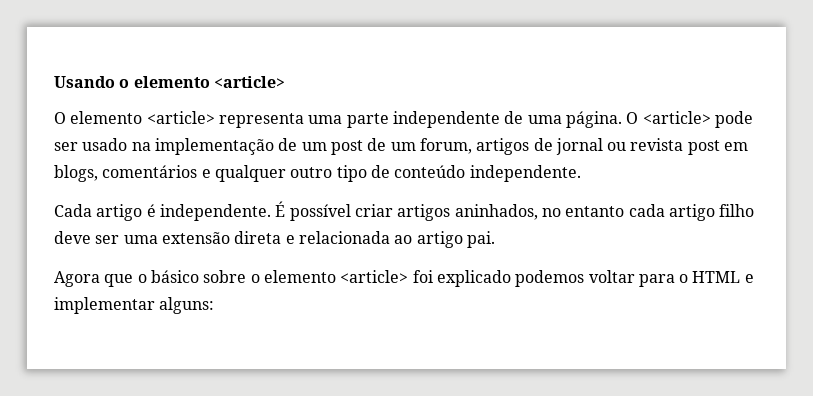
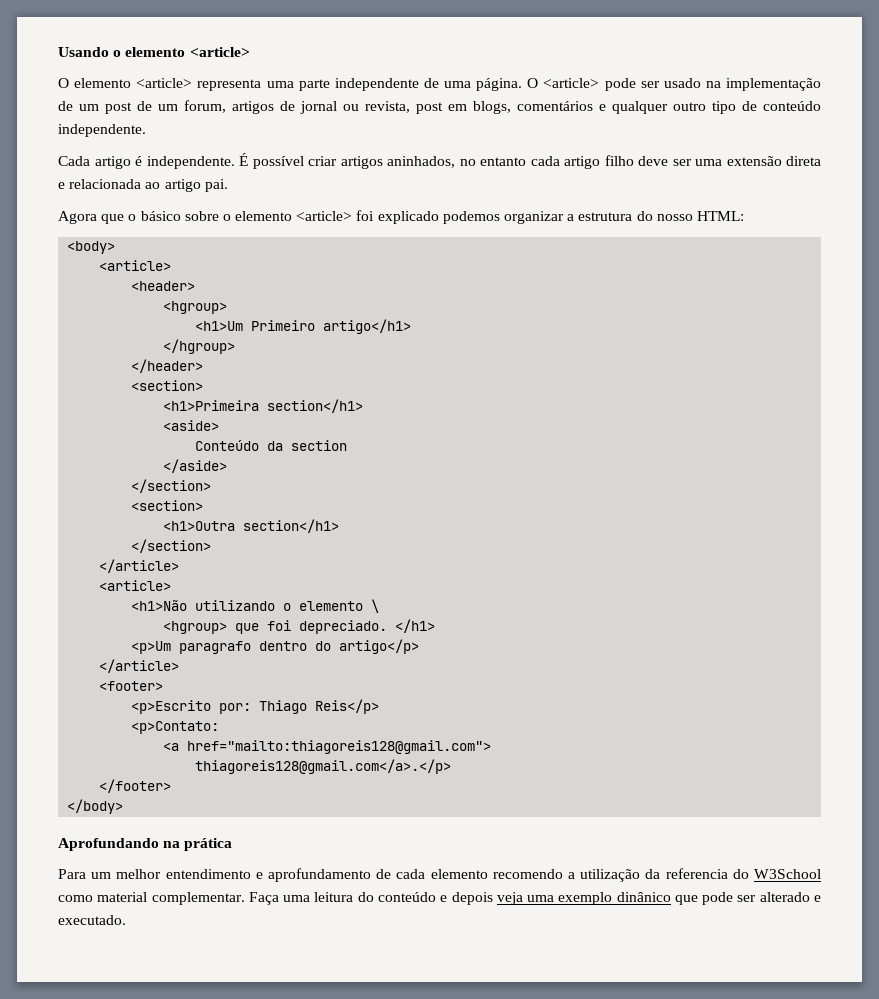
[630,138,684,151] revista -> [365,101,410,113] revista,
[588,270,754,287] [54,297,215,314] voltar para o HTML e implementar alguns: -> [504,211,744,224] [67,241,116,254] [99,260,172,271] [131,281,196,291] [163,301,228,314] [195,319,412,334] [163,339,236,354] [131,359,204,373] [131,380,204,391] [163,399,364,413] [163,420,220,431] [195,440,348,451] [163,459,228,473] [131,479,212,493] [131,500,204,511] [163,519,340,533] [131,539,212,553] [99,559,180,573] [99,580,172,591] [131,599,380,613] [163,619,436,634] [131,639,420,654] [99,659,180,673] [99,681,164,691] [131,699,380,714] [131,721,220,734] [163,740,492,754] [195,759,452,774] [99,779,172,793] [67,799,124,814] [58,838,233,851] [58,868,822,882] [58,892,822,905] [58,915,126,925] organizar a estrutura do nosso HTML: // <body> // <article> // <header> // <hgroup> // <h1>Um Primeiro artigo</h1> // </hgroup> // </header> // <section> // <h1>Primeira section</h1> // <aside> // Conteúdo da section // </aside> // </section> // <section> // <h1>Outra section</h1> // </section> // </article> // <article> // <h1>Não utilizando o elemento \ // <hgroup> que foi depreciado. </h1> // <p>Um paragrafo dentro do artigo</p> // </article> // <footer> // <p>Escrito por: Thiago Reis</p> // <p>Contato: // <a href="mailto:thiagoreis128@gmail.com"> // thiagoreis128@gmail.com</a>.</p> // </footer> // </body> // Aprofundando na prática // Para um melhor entendimento e aprofundamento de cada elemento recomendo a utilização da referencia do W3School como material complementar. Faça uma leitura do conteúdo e depois veja uma exemplo dinânico que pode ser alterado e executado.

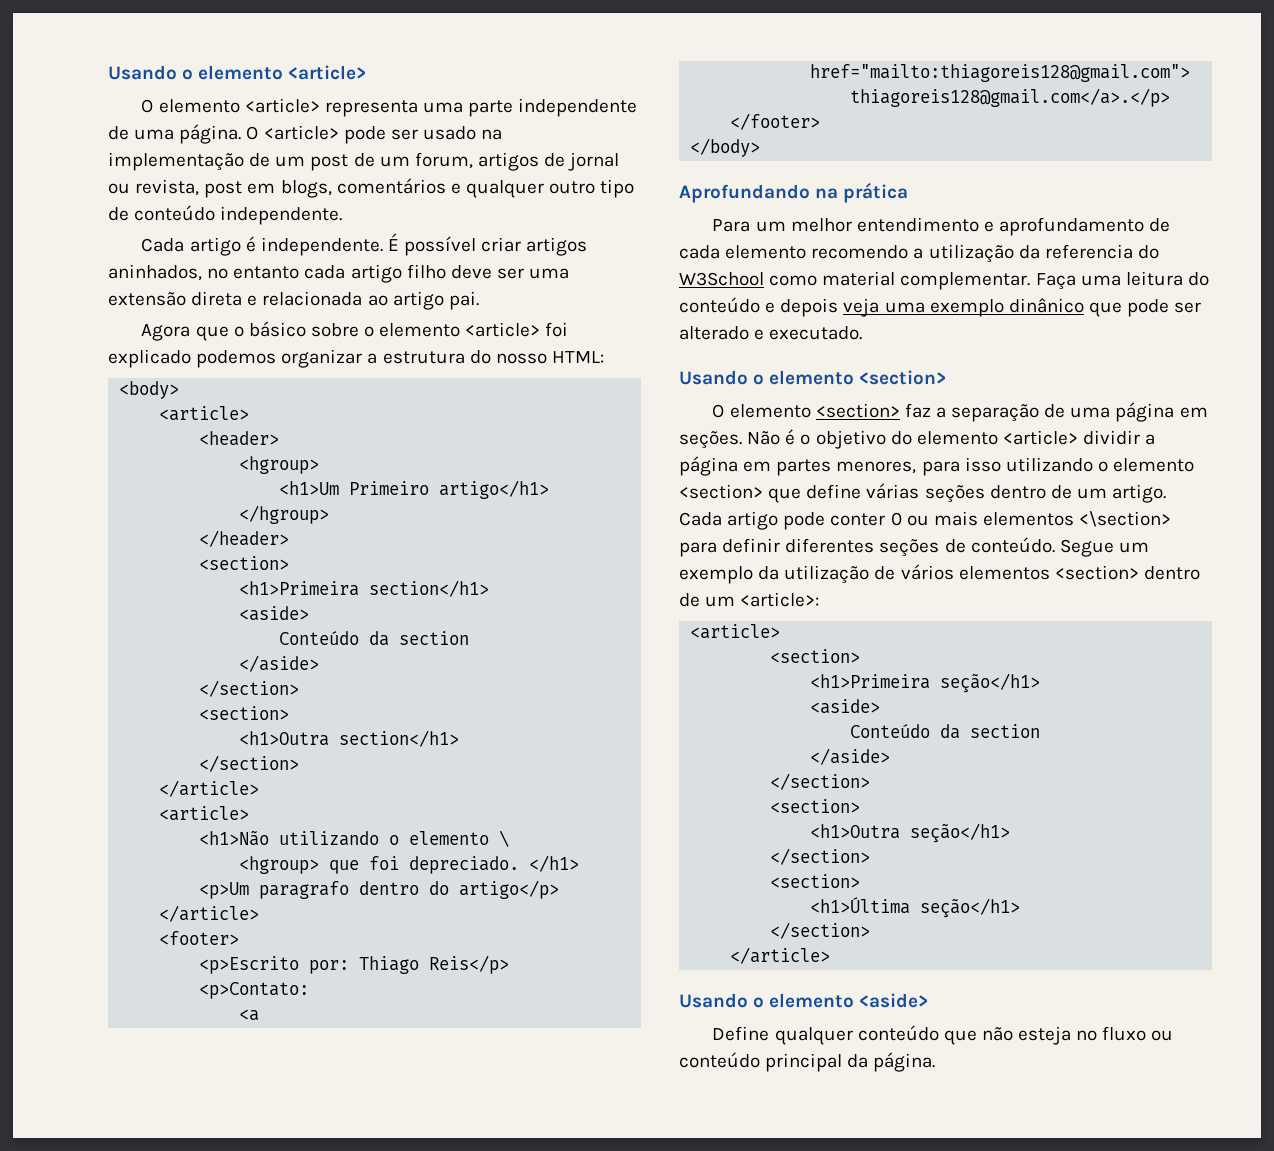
(126, 920) none -> [679,370,947,385] [712,402,1208,422] [679,429,1156,449] [679,456,1195,476] [679,483,1167,503] [679,511,1172,530] [679,537,1149,557] [679,564,1200,584] [679,592,820,607] [690,624,781,639] [770,649,861,663] [810,673,1041,693] [810,699,881,714] [850,724,1041,739] [810,748,891,765] [770,773,871,790] [770,799,861,813] [810,823,1011,843] [770,848,871,865] [770,874,861,888] [810,897,1021,918] [770,922,871,939] [730,947,831,964] [679,993,929,1008] [712,1025,1174,1045] [679,1052,936,1072] // Usando o elemento <section> // O elemento <section> faz a separação de uma página em seções. Não é o objetivo do elemento <article> dividir a página em partes menores, para isso utilizando o elemento <section> que define várias seções dentro de um artigo. Cada artigo pode conter 0 ou mais elementos <\section> para definir diferentes seções de conteúdo. Segue um exemplo da utilização de vários elementos <section> dentro de um <article>: // <article> // <section> // <h1>Primeira seção</h1> // <aside> // Conteúdo da section // </aside> // </section> // <section> // <h1>Outra seção</h1> // </section> // <section> // <h1>Última seção</h1> // </section> // </article> // Usando o elemento <aside> // Define qualquer conteúdo que não esteja no fluxo ou conteúdo principal da página.

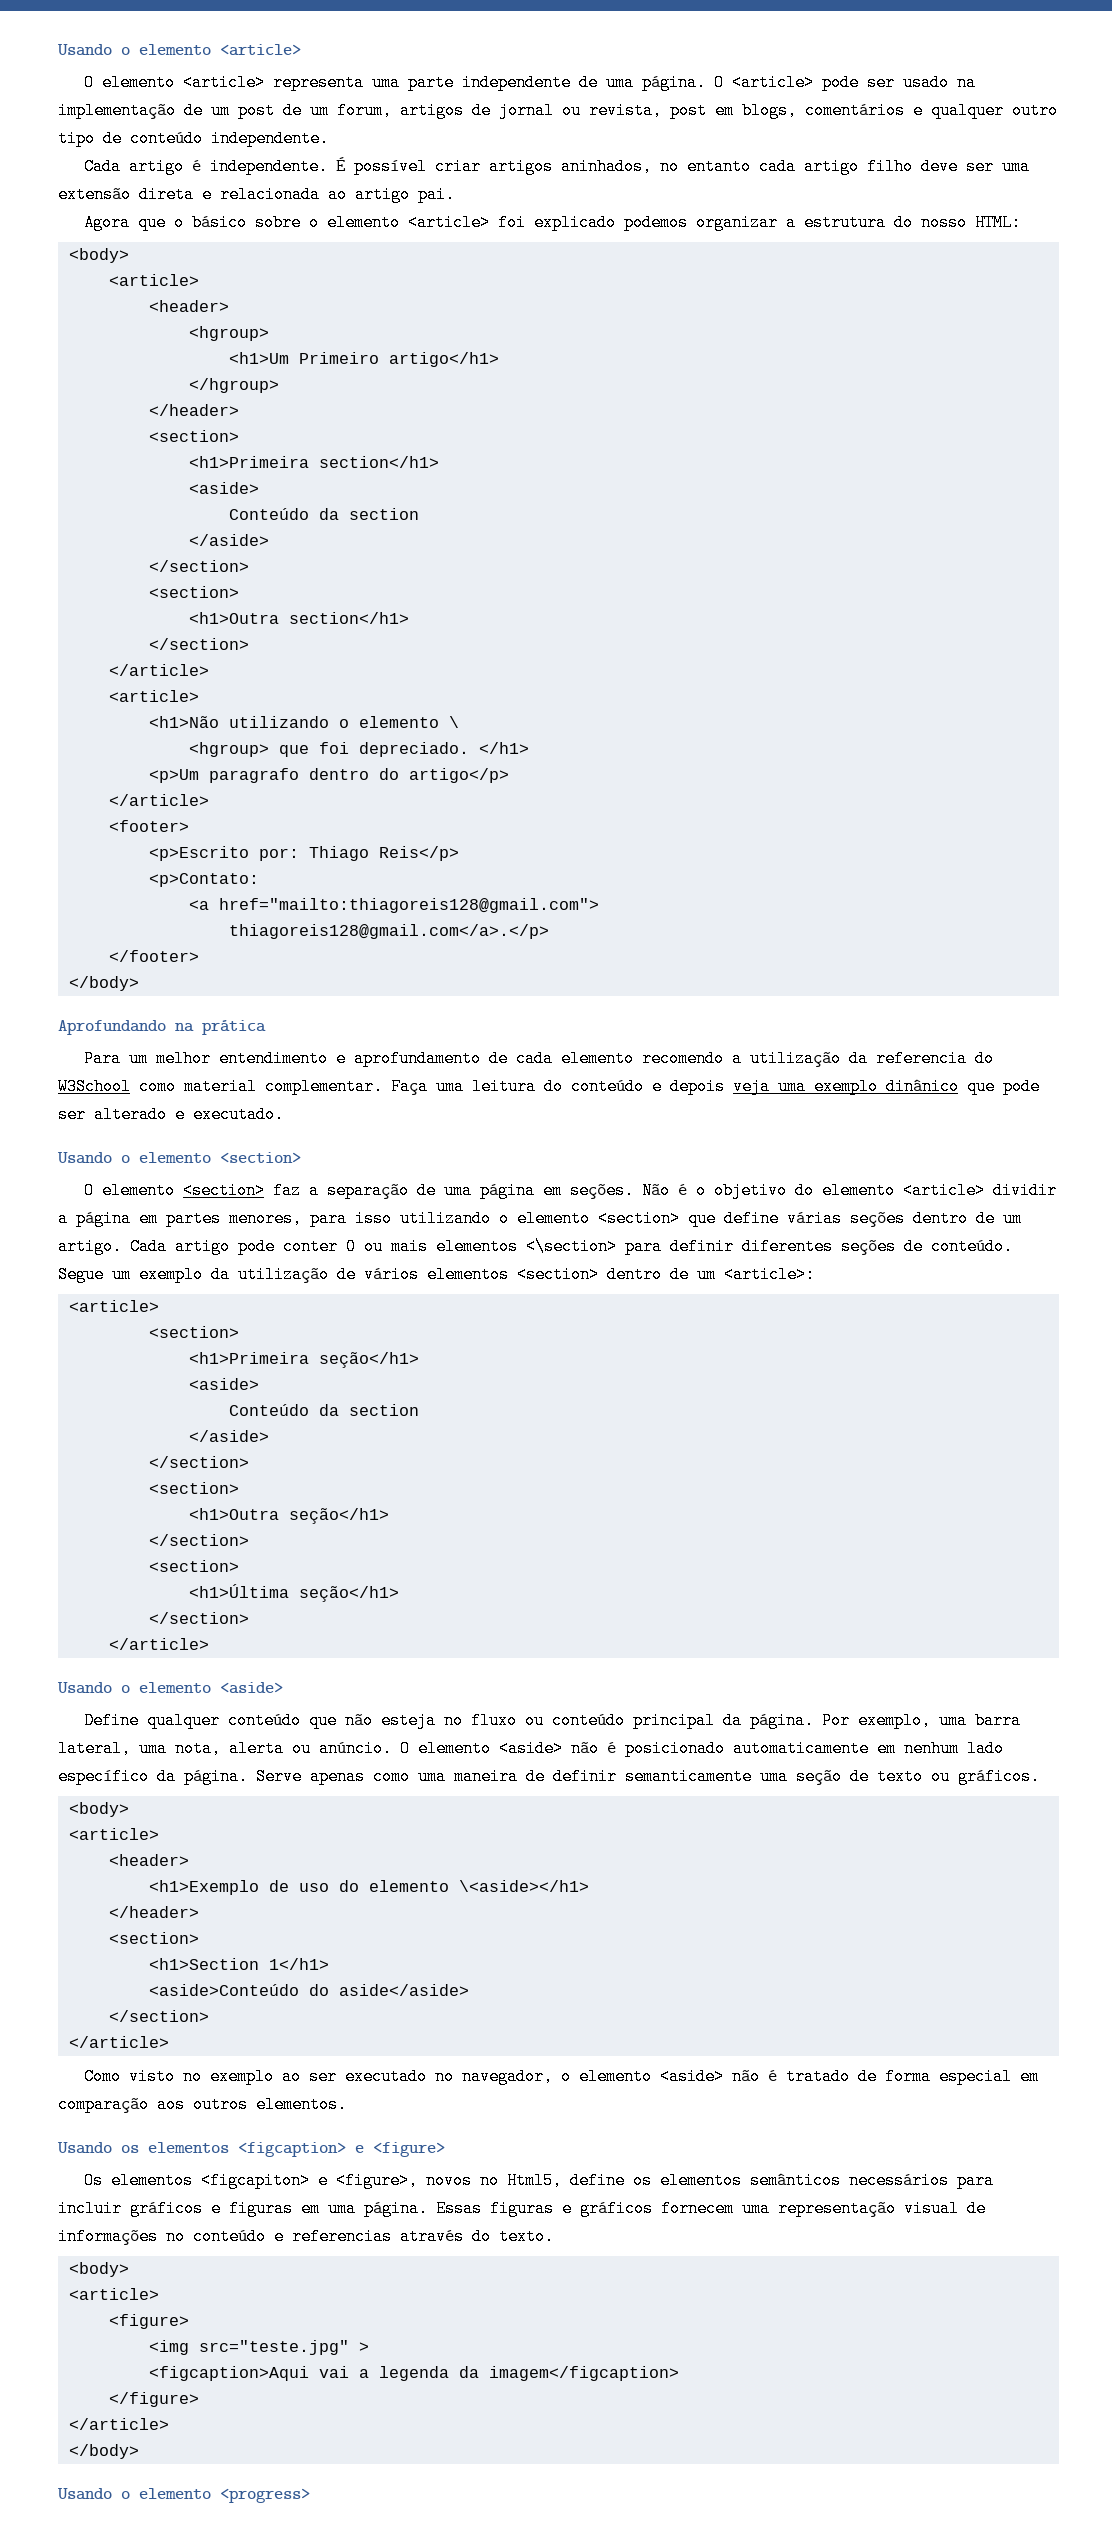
(936, 1062) none -> [822,1712,1022,1729] [58,1740,1004,1757] [58,1768,1040,1785] [68,1802,129,1817] [68,1828,159,1840] [108,1854,189,1866] [148,1880,589,1895] [108,1906,199,1918] [108,1932,199,1944] [148,1958,329,1970] [148,1984,469,1996] [108,2010,209,2022] [68,2036,169,2048] [84,2068,1040,2085] [58,2096,347,2113] [57,2142,445,2157] [84,2172,995,2189] [58,2200,986,2217] [58,2228,554,2245] [68,2262,129,2277] [68,2288,159,2300] [108,2314,189,2329] [148,2340,369,2355] [148,2366,679,2381] [108,2392,199,2407] [68,2418,169,2430] [68,2444,139,2459] [57,2488,310,2503] Por exemplo, uma barra lateral, uma nota, alerta ou anúncio. O elemento <aside> não é posicionado automaticamente em nenhum lado específico da página. Serve apenas como uma maneira de definir semanticamente uma seção de texto ou gráficos. // <body> // <article> // <header> // <h1>Exemplo de uso do elemento \<aside></h1> // </header> // <section> // <h1>Section 1</h1> // <aside>Conteúdo do aside</aside> // </section> // </article> // Como visto no exemplo ao ser executado no navegador, o elemento <aside> não é tratado de forma especial em comparação aos outros elementos. // Usando os elementos <figcaption> e <figure> // Os elementos <figcapiton> e <figure>, novos no Html5, define os elementos semânticos necessários para incluir gráficos e figuras em uma página. Essas figuras e gráficos fornecem uma representação visual de informações no conteúdo e referencias através do texto. // <body> // <article> // <figure> // <img src="teste.jpg" > // <figcaption>Aqui vai a legenda da imagem</figcaption> // </figure> // </article> // </body> // Usando o elemento <progress>

